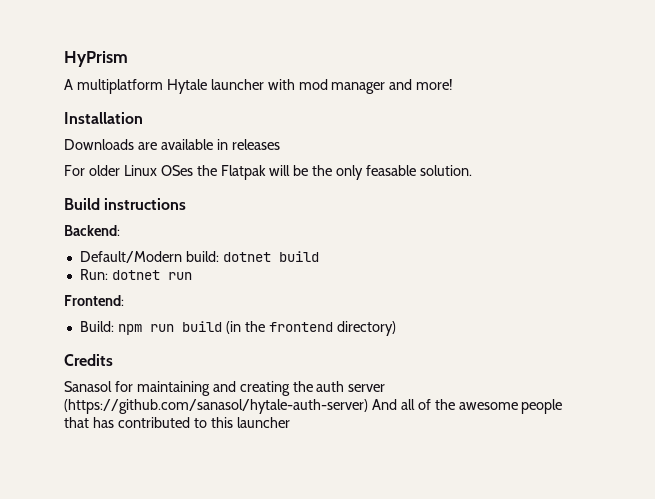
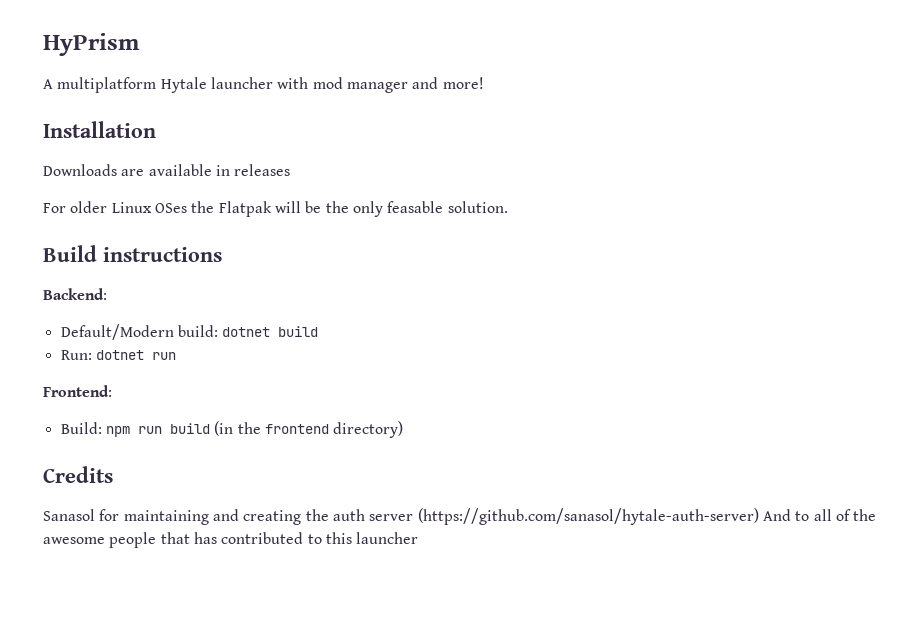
(397, 404) none -> [795,511,810,521] to

